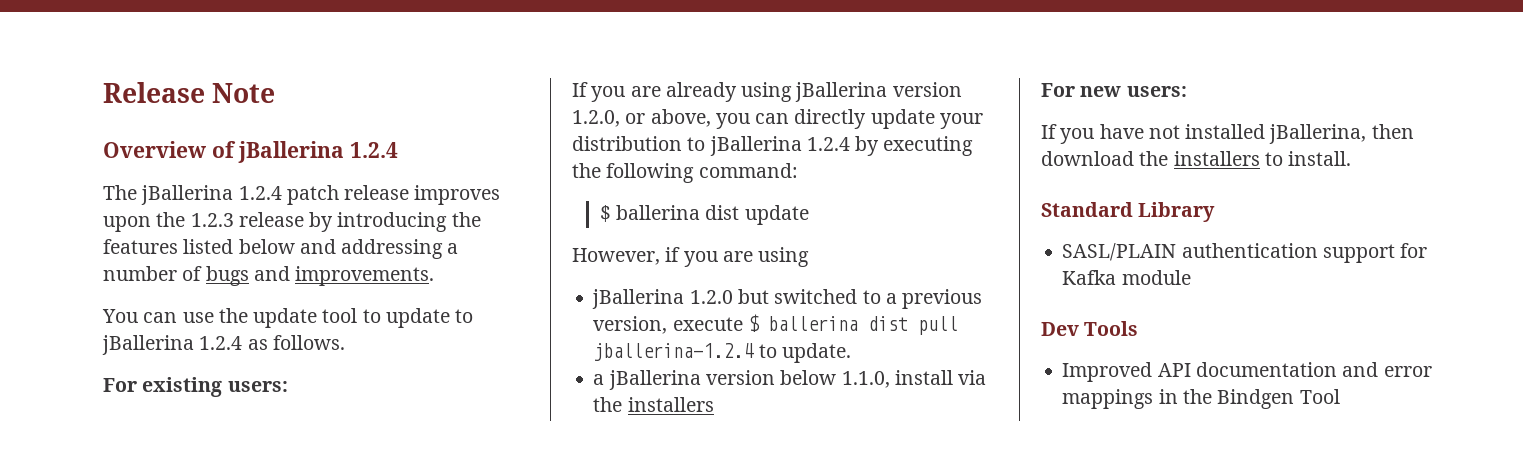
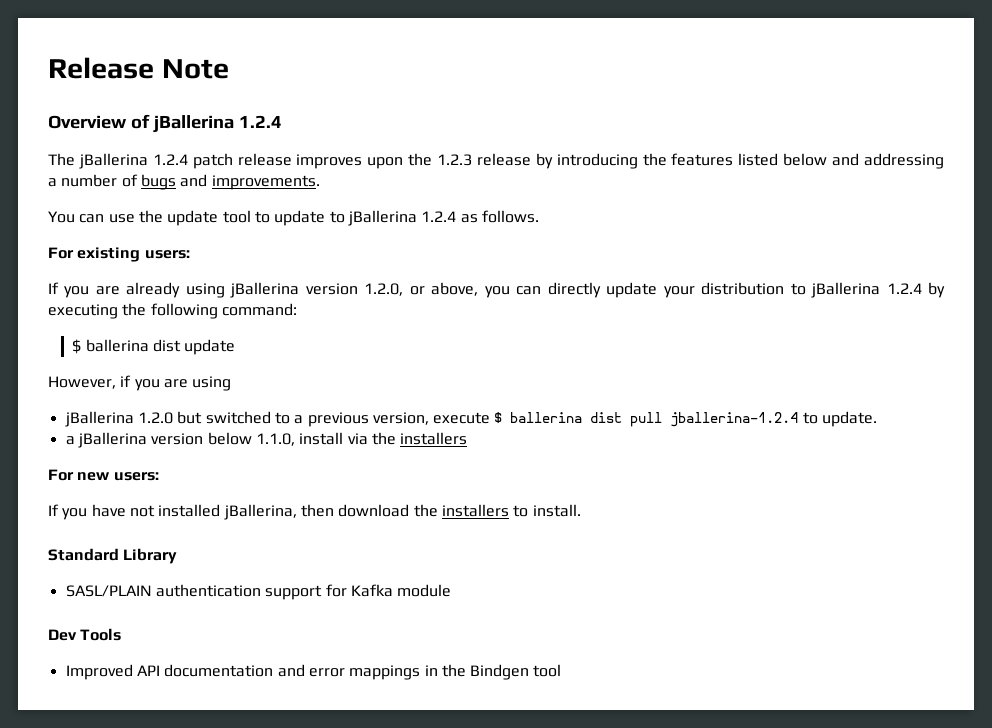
[1299,389,1340,404] Tool -> [533,664,562,677] tool

